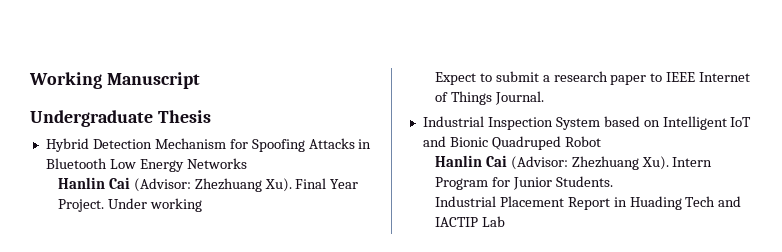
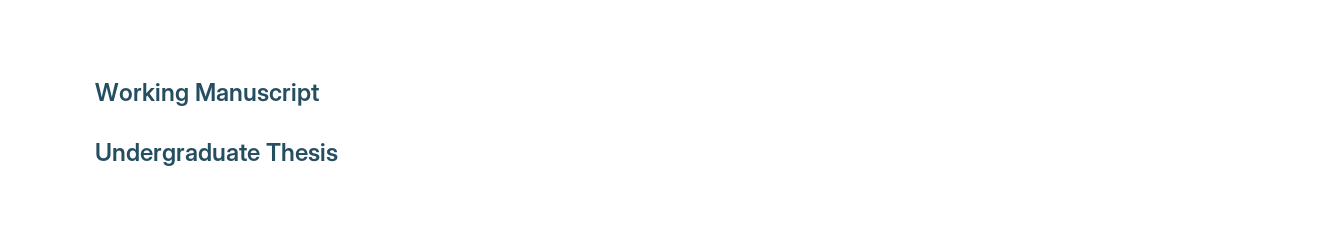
[45,138,372,152] [45,158,247,172] [57,177,359,192] [57,198,202,212] [434,71,751,85] [434,91,544,105] [422,116,752,130] [422,136,601,150] [434,155,713,170] [434,176,613,190] [434,196,742,210] [434,216,505,227] // Hybrid Detection Mechanism for Spoofing Attacks in Bluetooth Low Energy Networks // Hanlin Cai (Advisor: Zhezhuang Xu). Final Year Project. Under working // Expect to submit a research paper to IEEE Internet of Things Journal. // Industrial Inspection System based on Intelligent IoT and Bionic Quadruped Robot // Hanlin Cai (Advisor: Zhezhuang Xu). Intern Program for Junior Students. // Industrial Placement Report in Huading Tech and IACTIP Lab -> (339, 152) none

